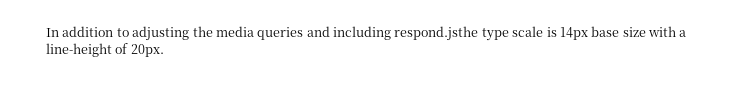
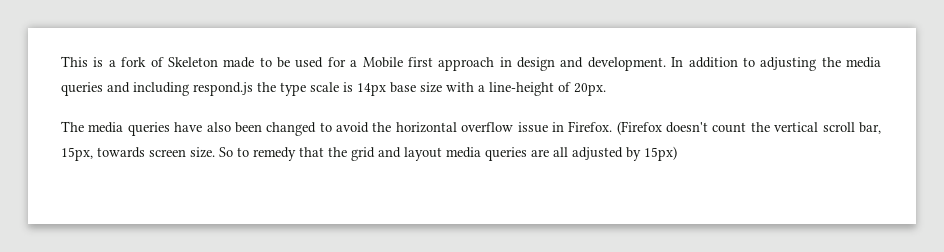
(46, 32) none -> [61,56,666,71] This is a fork of Skeleton made to be used for a Mobile first approach in design and development.
[394,26,479,41] respond.jsthe -> [193,82,276,96] respond.js the
(164, 50) none -> [61,121,882,136] [61,146,677,161] // The media queries have also been changed to avoid the horizontal overflow issue in Firefox. (Firefox doesn't count the vertical scroll bar, 15px, towards screen size. So to remedy that the grid and layout media queries are all adjusted by 15px)

